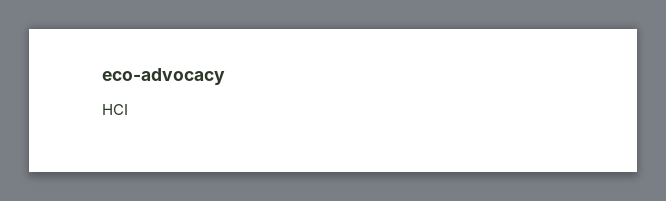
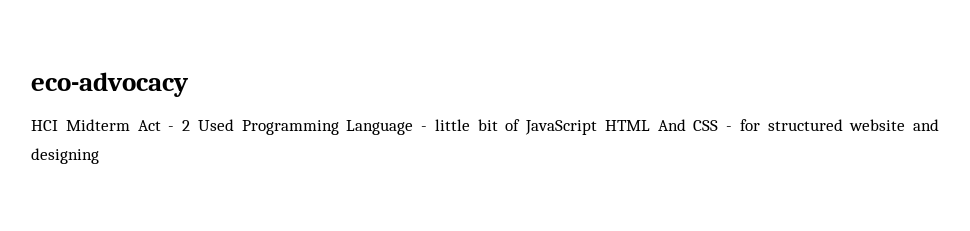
(128, 109) none -> [65,119,939,135] [31,148,99,164] Midterm Act - 2 Used Programming Language - little bit of JavaScript HTML And CSS - for structured website and designing

